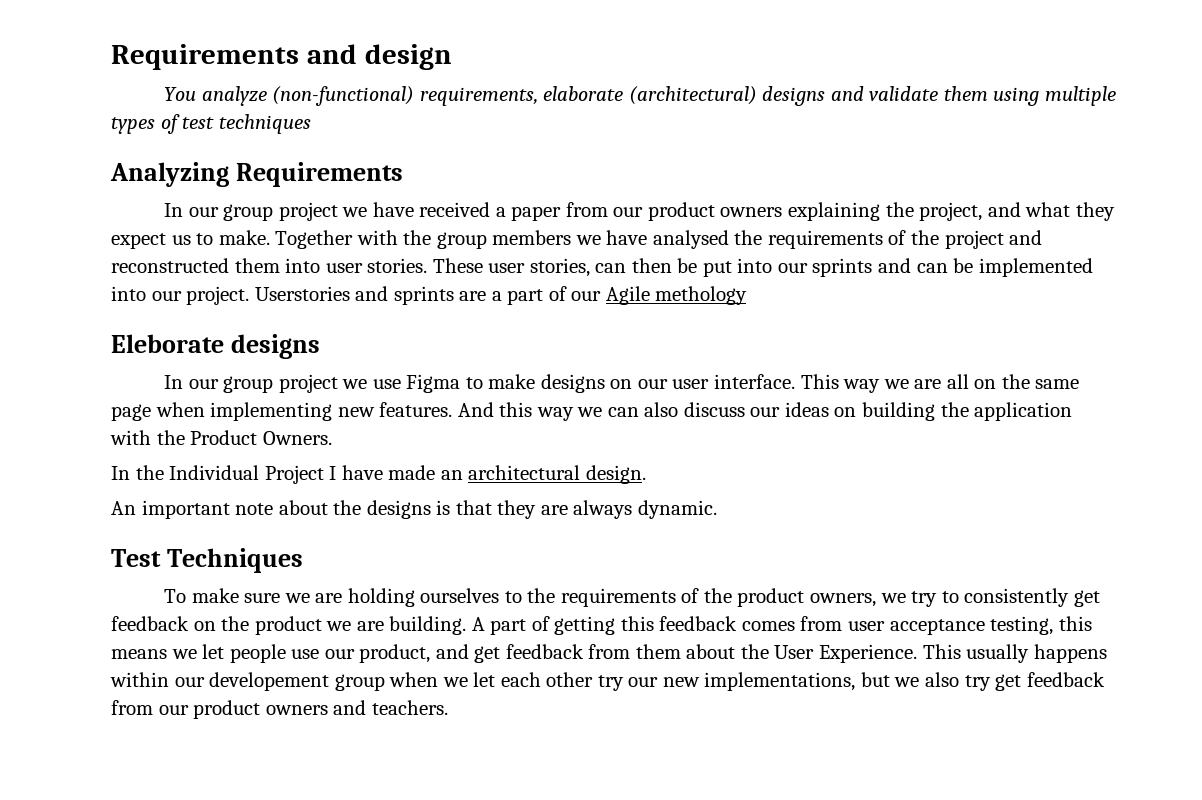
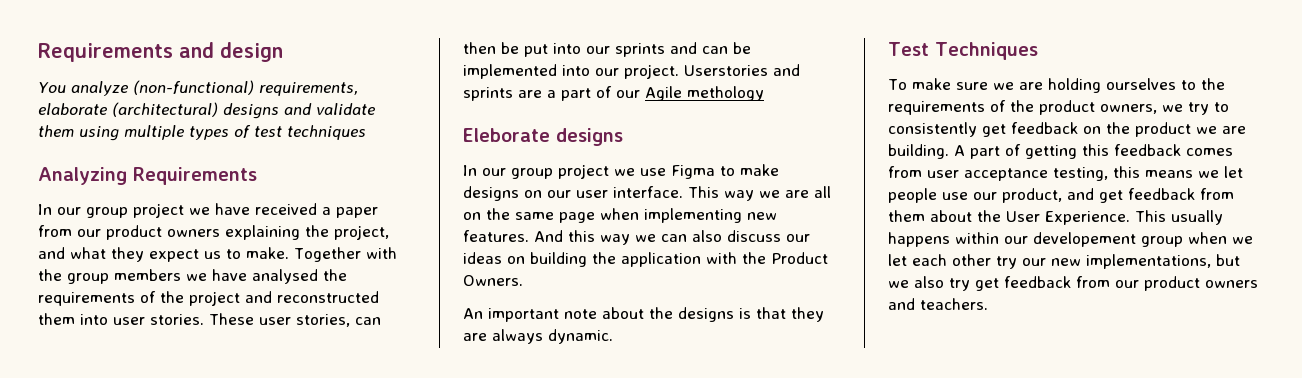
[111,465,646,484] // In the Individual Project I have made an architectural design. -> (523, 280) none

